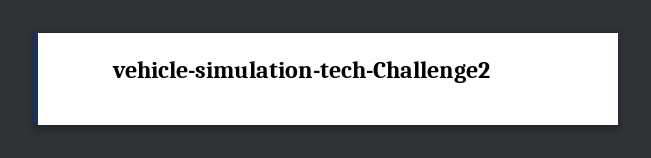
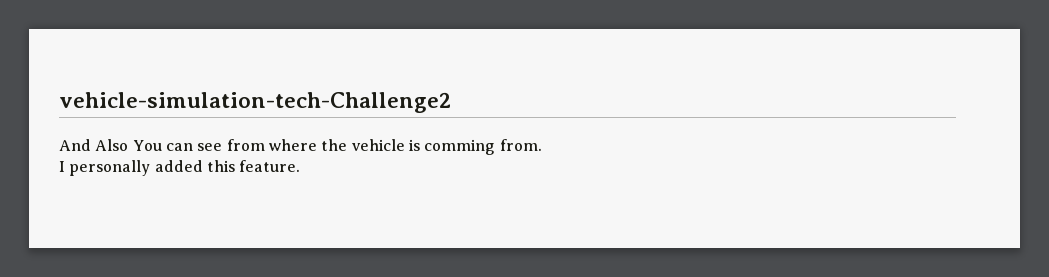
(490, 72) none -> [59,139,542,155] [59,160,301,176] // And Also You can see from where the vehicle is comming from. // I personally added this feature.

